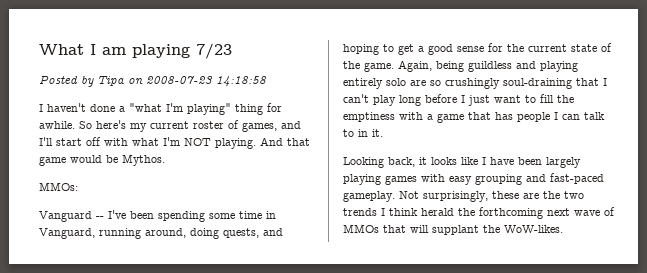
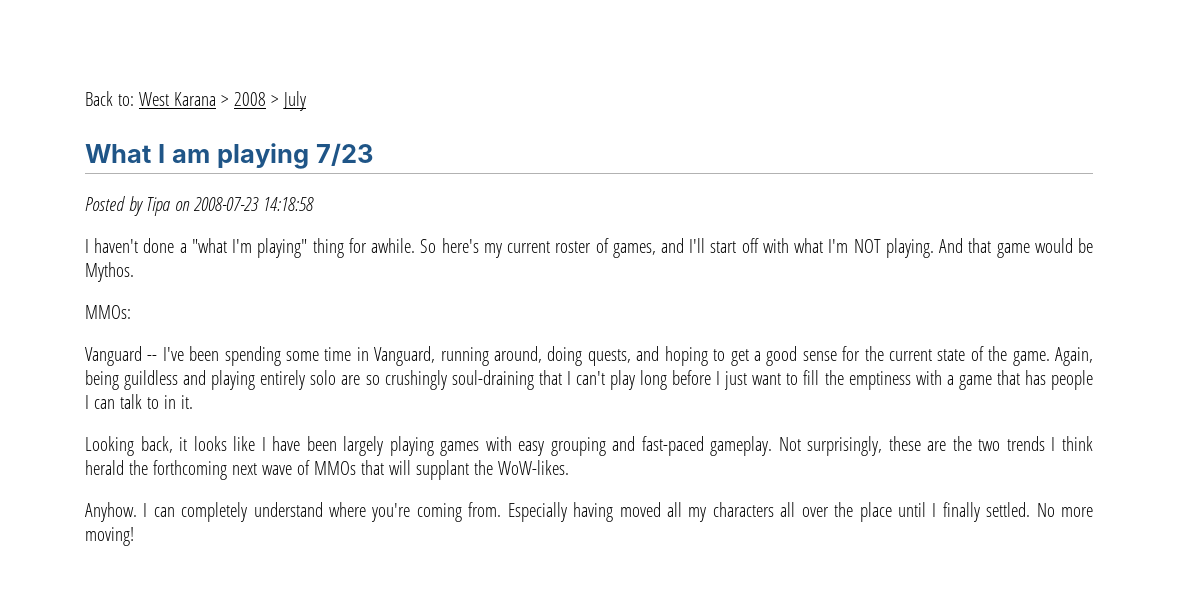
(39, 49) none -> [85,91,306,111] Back to: West Karana > 2008 > July //
(563, 229) none -> [85,502,1094,522] [85,527,134,546] // Anyhow. I can completely understand where you're coming from. Especially having moved all my characters all over the place until I finally settled. No more moving!

